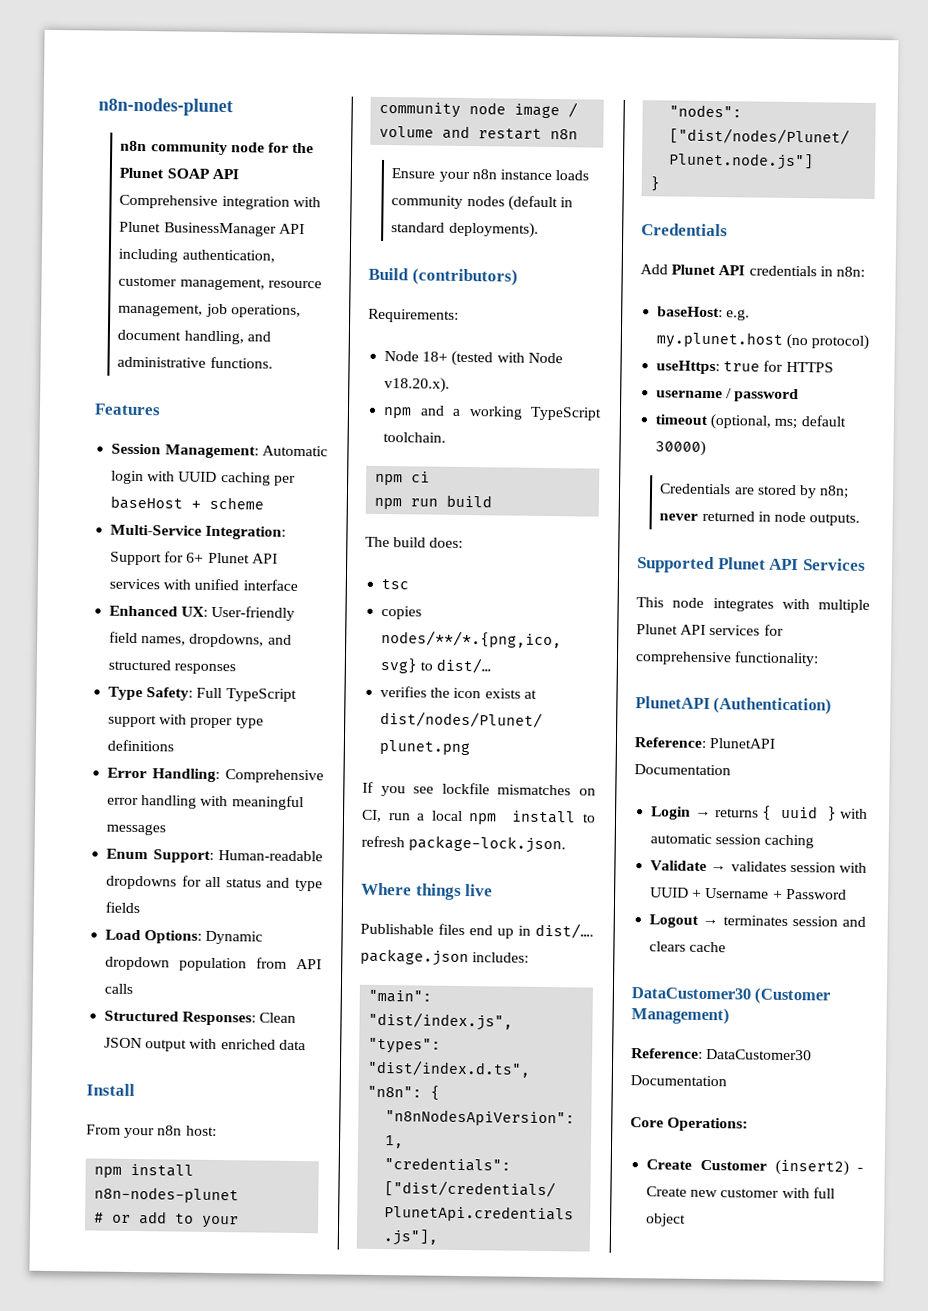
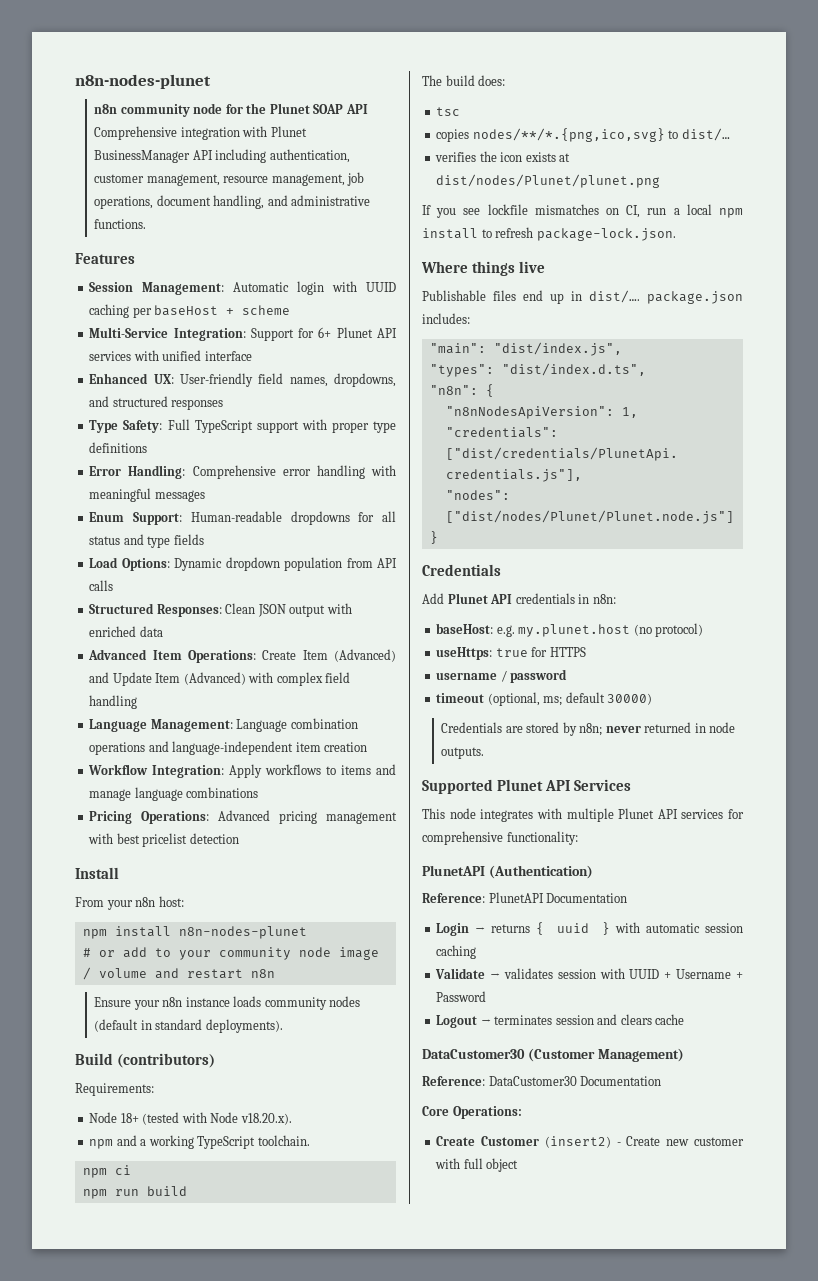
(306, 1045) none -> [88,649,396,663] [89,672,351,686] [89,695,138,709] [89,718,358,732] [89,741,368,755] [88,764,396,778] [89,787,259,801] [89,810,397,824] [88,833,239,847] // Advanced Item Operations: Create Item (Advanced) and Update Item (Advanced) with complex field handling // Language Management: Language combination operations and language-independent item creation // Workflow Integration: Apply workflows to items and manage language combinations // Pricing Operations: Advanced pricing management with best pricelist detection

